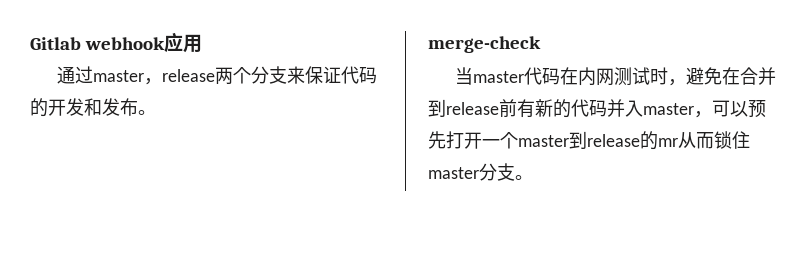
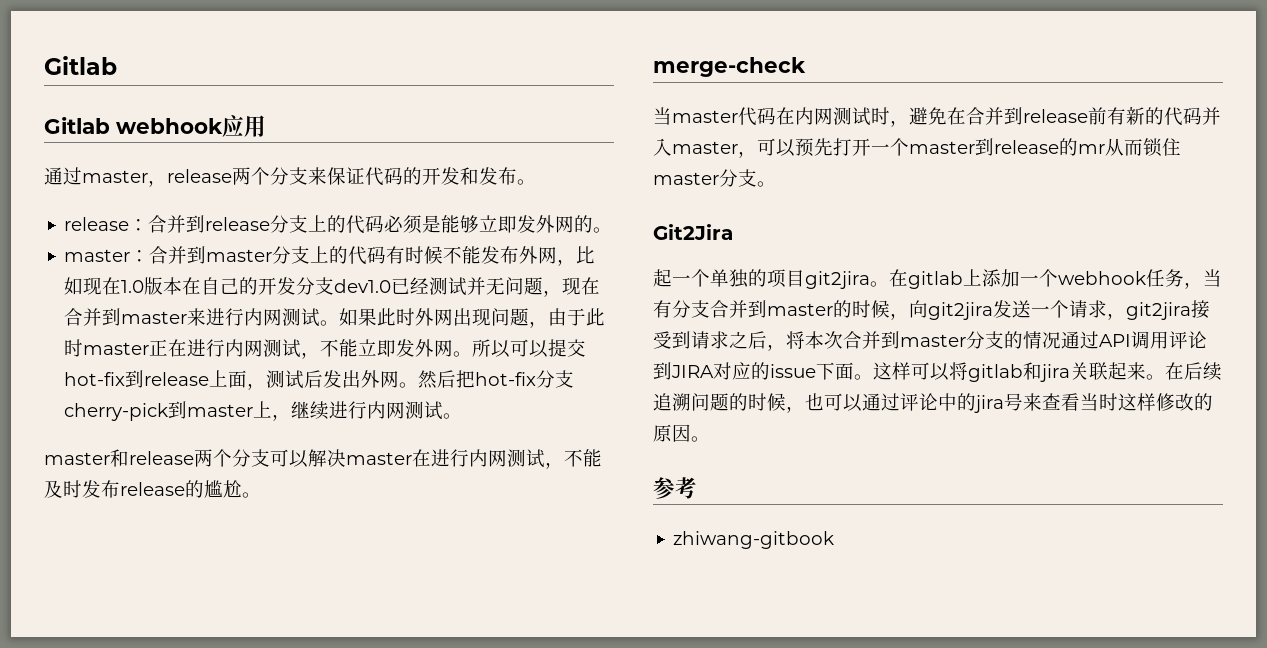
[30,37,81,50] Gitlab -> [44,56,117,75] [44,117,110,134] Gitlab // Gitlab
(156, 112) none -> [64,215,613,234] [64,246,596,266] [64,277,601,297] [64,308,606,328] [64,339,587,359] [64,370,575,390] [64,401,463,421] [44,449,602,469] [44,480,261,498] // release：合并到release分支上的代码必须是能够立即发外网的。 // master：合并到master分支上的代码有时候不能发布外网，比如现在1.0版本在自己的开发分支dev1.0已经测试并无问题，现在合并到master来进行内网测试。如果此时外网出现问题，由于此时master正在进行内网测试，不能立即发外网。所以可以提交hot-fix到release上面，测试后发出外网。然后把hot-fix分支cherry-pick到master上，继续进行内网测试。 // master和release两个分支可以解决master在进行内网测试，不能及时发布release的尴尬。
(533, 177) none -> [653,224,733,240] [653,269,1222,289] [653,300,1210,320] [653,331,1207,351] [653,362,1222,382] [653,393,1213,413] [653,424,710,442] [653,477,697,499] [673,531,835,549] // Git2Jira // 起一个单独的项目git2jira。在gitlab上添加一个webhook任务，当有分支合并到master的时候，向git2jira发送一个请求，git2jira接受到请求之后，将本次合并到master分支的情况通过API调用评论到JIRA对应的issue下面。这样可以将gitlab和jira关联起来。在后续追溯问题的时候，也可以通过评论中的jira号来查看当时这样修改的原因。 // 参考 // zhiwang-gitbook

